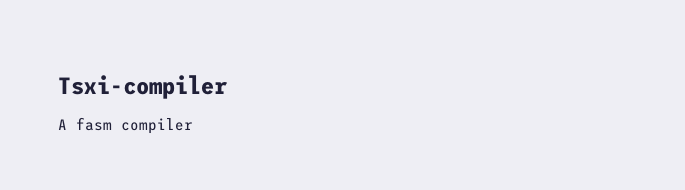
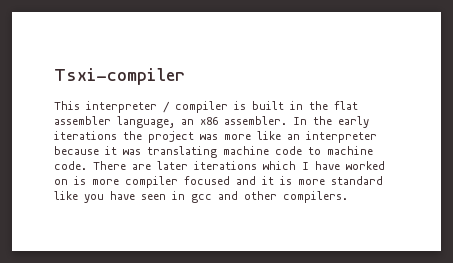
[58,117,193,134] A fasm compiler -> [54,101,358,113] [54,116,369,128] [54,131,377,143] [54,146,373,158] [54,161,385,170] [54,176,383,188] [54,191,348,203] This interpreter / compiler is built in the flat assembler language, an x86 assembler. In the early iterations the project was more like an interpreter because it was translating machine code to machine code. There are later iterations which I have worked on is more compiler focused and it is more standard like you have seen in gcc and other compilers.

